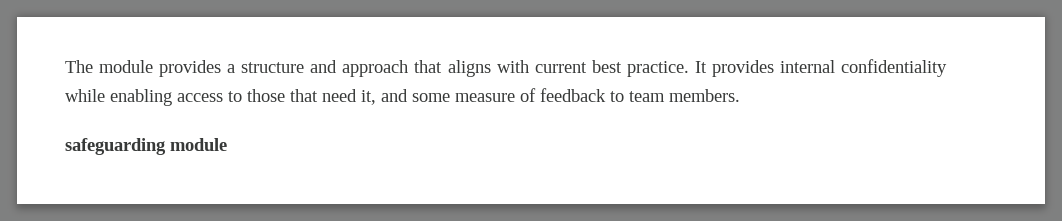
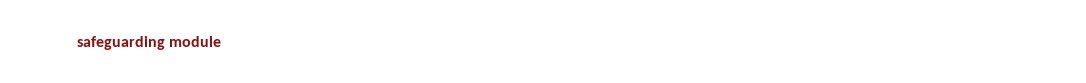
[65,59,947,77] [65,88,740,106] The module provides a structure and approach that aligns with current best practice. It provides internal confidentiality while enabling access to those that need it, and some measure of feedback to team members. // -> (77, 43) none

